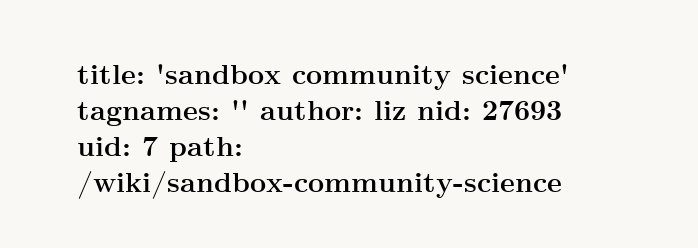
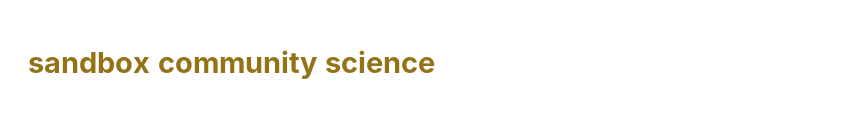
[77,64,569,90] [77,100,562,126] [77,137,243,162] [77,171,562,199] title: 'sandbox community science' tagnames: '' author: liz nid: 27693 uid: 7 path: /wiki/sandbox-community-science -> [28,50,435,79] sandbox community science

